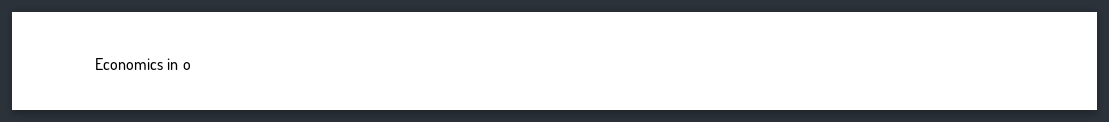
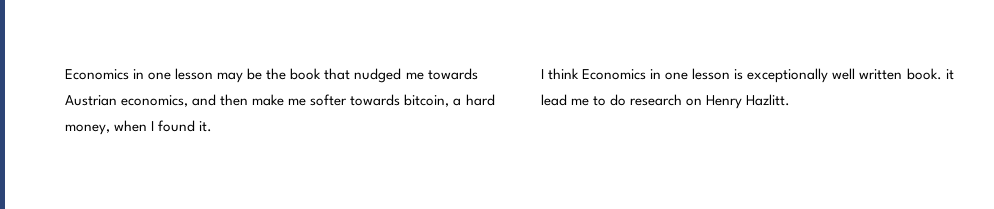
[95,58,191,70] Economics in o -> [65,68,478,83] [65,94,495,107] [65,120,213,135] [541,68,954,83] [541,94,791,109] Economics in one lesson may be the book that nudged me towards Austrian economics, and then make me softer towards bitcoin, a hard money, when I found it. // I think Economics in one lesson is exceptionally well written book. it lead me to do research on Henry Hazlitt.

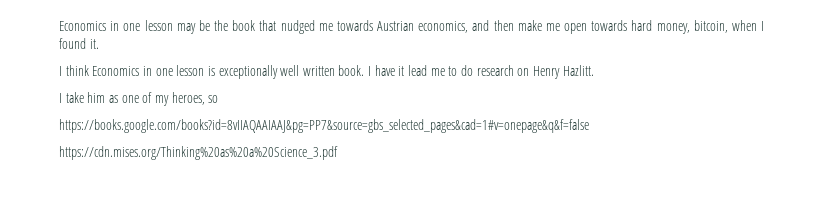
[310,94,462,107] softer towards bitcoin, a -> [564,20,628,34] open towards
(110, 129) none -> [693,20,728,33] bitcoin,
(942, 74) none -> [368,65,395,76] I have
(791, 100) none -> [59,92,219,106] [59,119,589,133] [59,146,338,160] // I take him as one of my heroes, so // https://books.google.com/books?id=8vIIAQAAIAAJ&pg=PP7&source=gbs_selected_pages&cad=1#v=onepage&q&f=false // https://cdn.mises.org/Thinking%20as%20a%20Science_3.pdf

